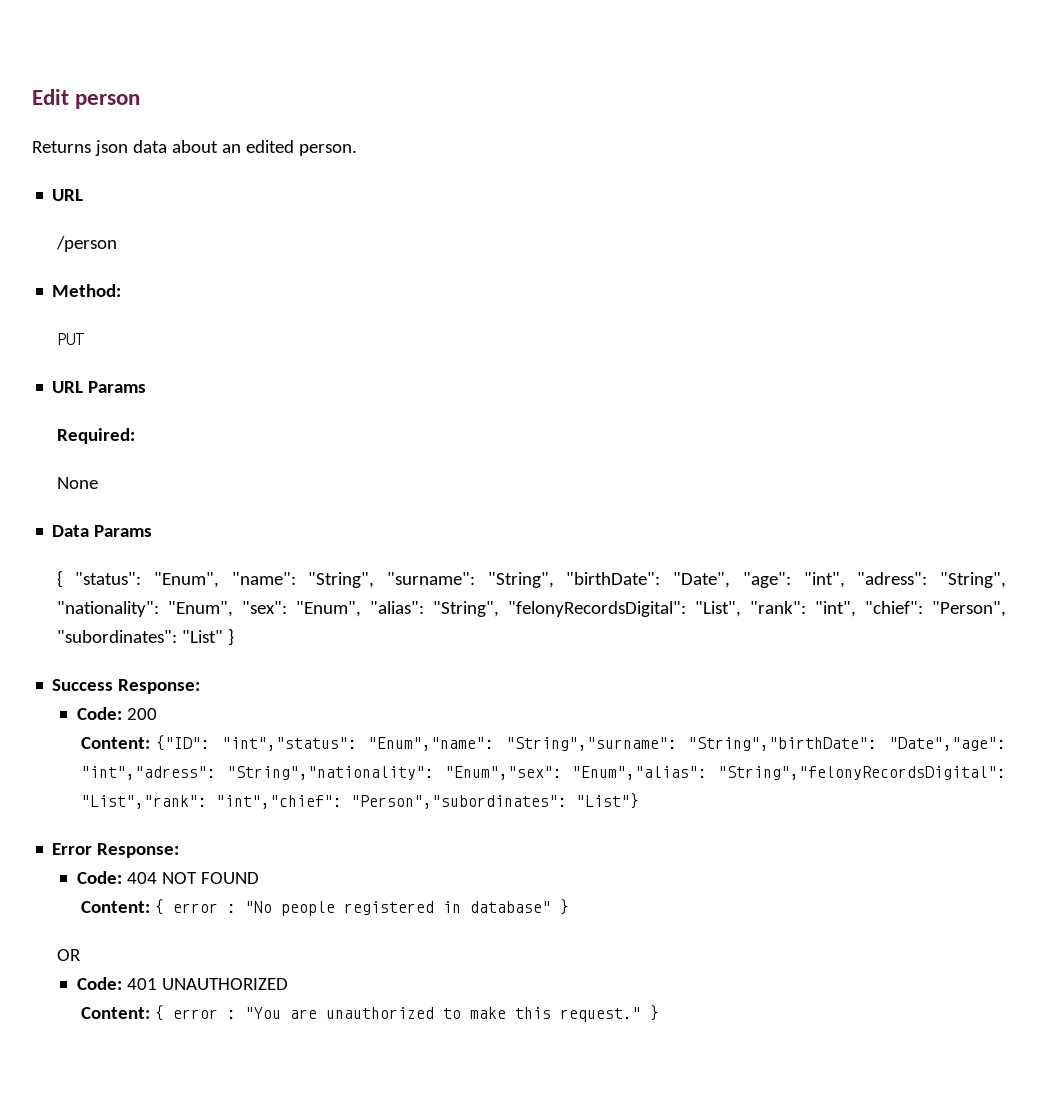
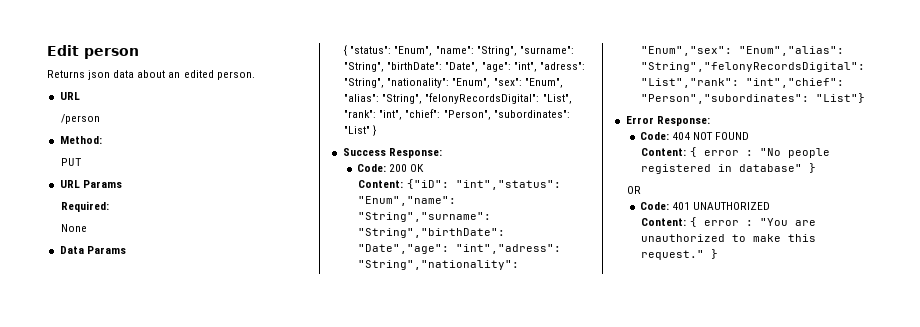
[81,735,211,751] // Content: {"ID": -> [410,164,425,172] [358,179,449,189] OK // Content: {"iD":

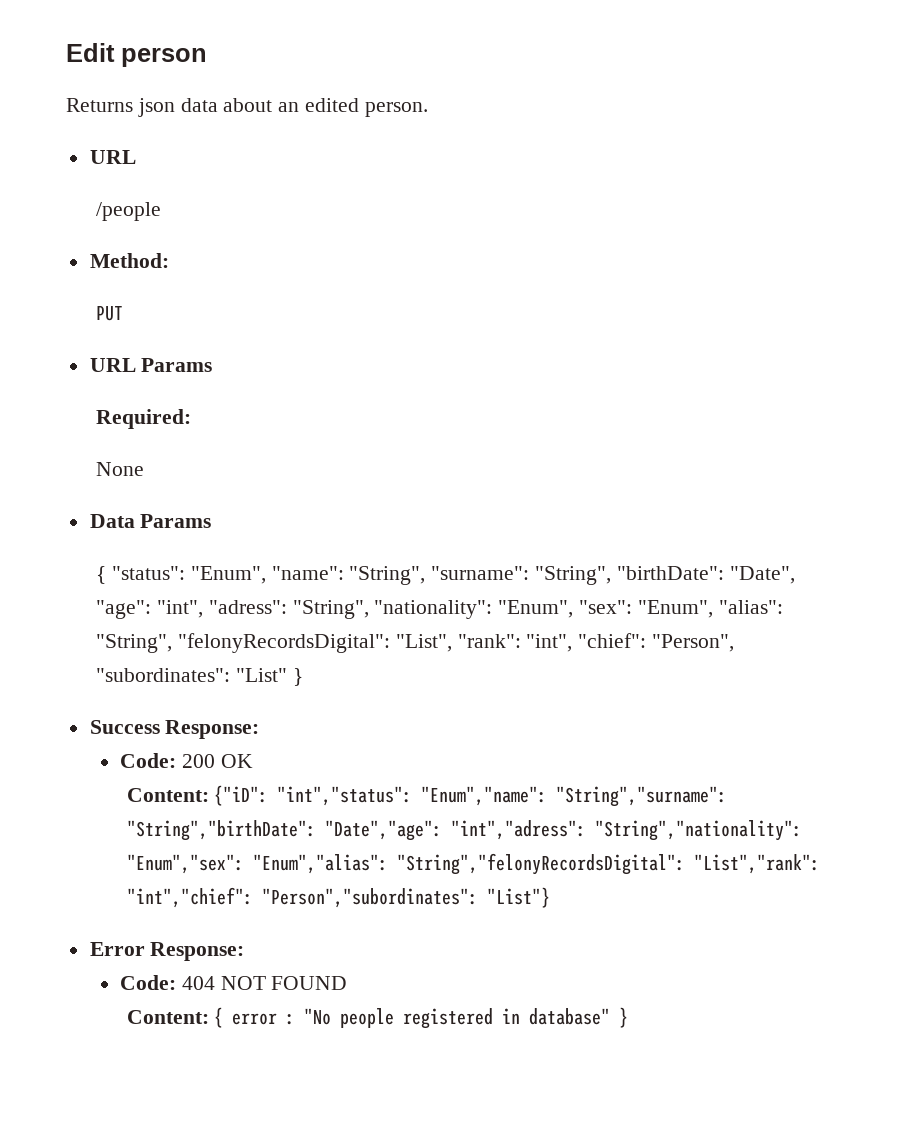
[61,114,101,124] /person -> [96,202,162,221] /people
[627,186,642,194] [639,202,771,210] [641,217,816,227] [641,234,817,242] [641,249,719,260] // OR // Code: 401 UNAUTHORIZED // Content: { error : "You are unauthorized to make this request." } -> (629, 1017) none

